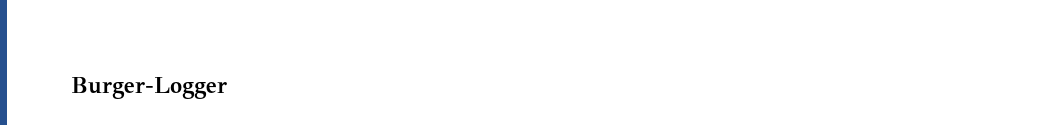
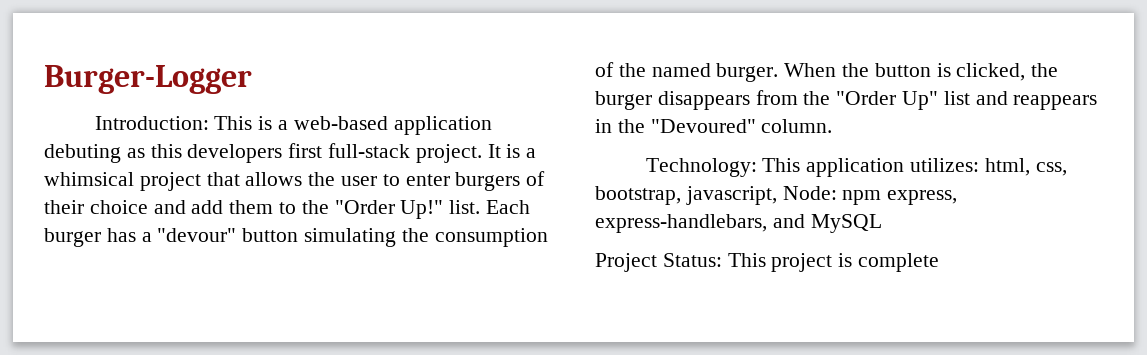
(227, 88) none -> [94,116,492,135] [44,143,537,163] [44,171,546,191] [44,200,531,219] [44,228,548,247] [595,62,1059,82] [595,90,1098,110] [595,119,833,133] [645,158,1067,177] [595,186,958,205] [595,214,882,233] [595,253,940,272] // Introduction: This is a web-based application debuting as this developers first full-stack project. It is a whimsical project that allows the user to enter burgers of their choice and add them to the "Order Up!" list. Each burger has a "devour" button simulating the consumption of the named burger. When the button is clicked, the burger disappears from the "Order Up" list and reappears in the "Devoured" column. // Technology: This application utilizes: html, css, bootstrap, javascript, Node: npm express, express-handlebars, and MySQL // Project Status: This project is complete

